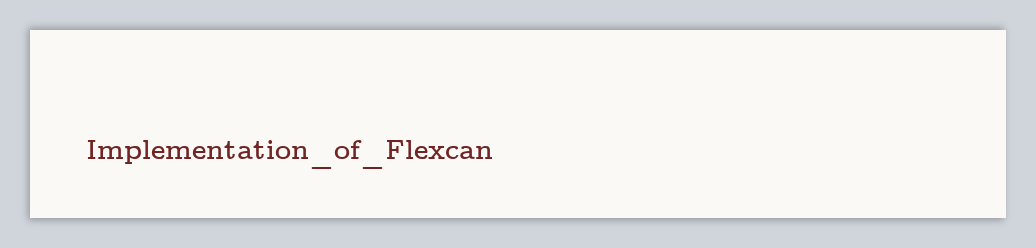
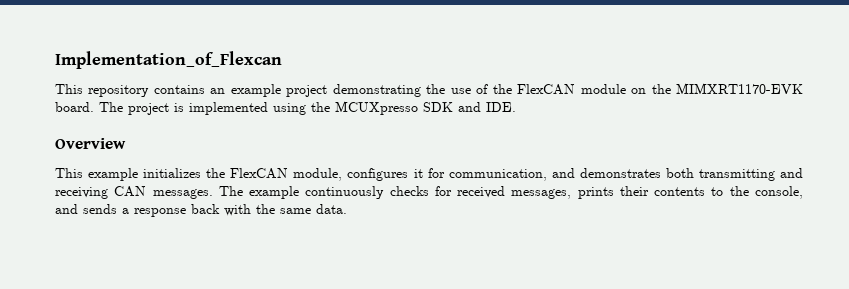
(493, 154) none -> [55,83,803,97] [55,101,516,115] [55,138,126,149] [55,168,803,181] [55,186,803,199] [55,204,347,217] // This repository contains an example project demonstrating the use of the FlexCAN module on the MIMXRT1170-EVK board. The project is implemented using the MCUXpresso SDK and IDE. // Overview // This example initializes the FlexCAN module, configures it for communication, and demonstrates both transmitting and receiving CAN messages. The example continuously checks for received messages, prints their contents to the console, and sends a response back with the same data.

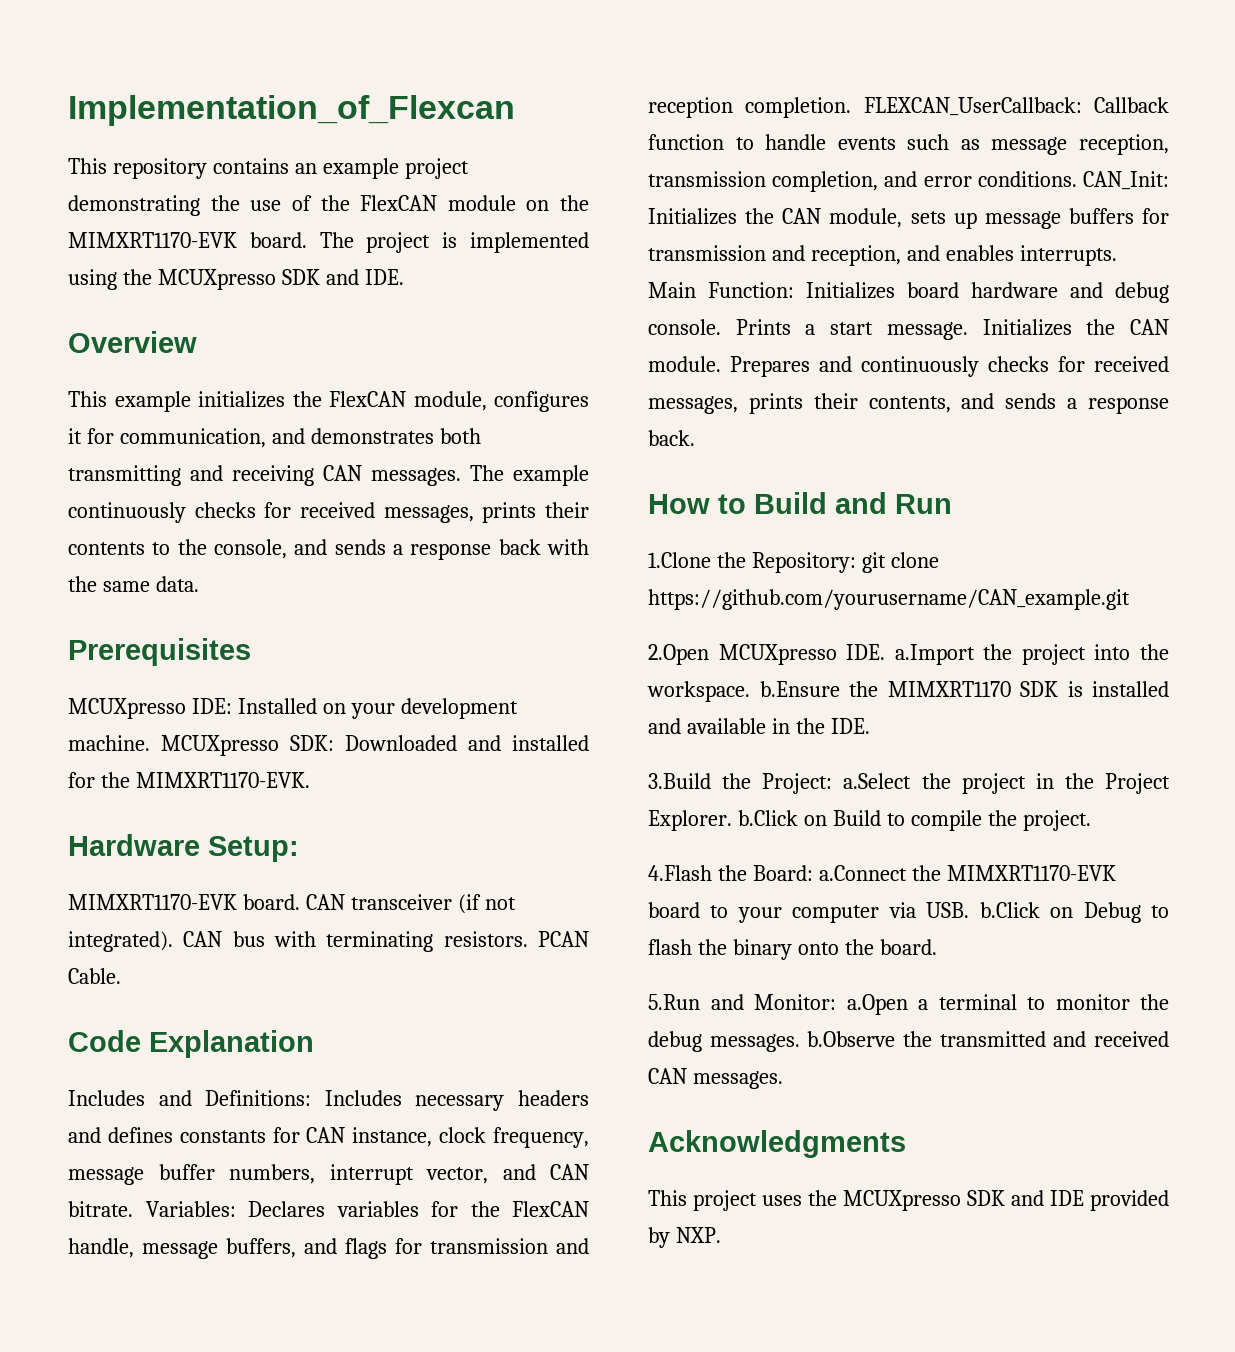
(347, 209) none -> [68,638,251,666] [68,698,518,719] [68,735,589,756] [68,772,310,788] [68,834,299,862] [68,894,516,914] [68,931,589,952] [68,968,121,984] [68,1030,314,1058] [68,1090,589,1111] [68,1127,590,1148] [68,1164,589,1185] [68,1201,589,1217] [68,1238,589,1259] [648,97,1169,118] [648,134,1169,155] [648,171,1169,192] [648,208,1169,229] [648,245,1117,266] [648,282,1169,303] [648,319,1169,340] [648,356,1169,377] [648,393,1169,414] [648,430,695,446] [648,492,952,514] [648,552,939,573] [648,589,1130,610] [648,644,1169,665] [647,681,1169,702] [648,718,870,734] [648,773,1170,794] [648,810,1091,831] [648,865,1116,881] [648,902,1169,923] [648,939,937,960] [648,994,1169,1015] [648,1031,1169,1052] [648,1068,783,1089] [648,1130,906,1158] [648,1190,1169,1211] [648,1227,721,1248] // Prerequisites // MCUXpresso IDE: Installed on your development machine. MCUXpresso SDK: Downloaded and installed for the MIMXRT1170-EVK. // Hardware Setup: // MIMXRT1170-EVK board. CAN transceiver (if not integrated). CAN bus with terminating resistors. PCAN Cable. // Code Explanation // Includes and Definitions: Includes necessary headers and defines constants for CAN instance, clock frequency, message buffer numbers, interrupt vector, and CAN bitrate. Variables: Declares variables for the FlexCAN handle, message buffers, and flags for transmission and reception completion. FLEXCAN_UserCallback: Callback function to handle events such as message reception, transmission completion, and error conditions. CAN_Init: Initializes the CAN module, sets up message buffers for transmission and reception, and enables interrupts. Main Function: Initializes board hardware and debug console. Prints a start message. Initializes the CAN module. Prepares and continuously checks for received messages, prints their contents, and sends a response back. // How to Build and Run // 1.Clone the Repository: git clone https://github.com/yourusername/CAN_example.git // 2.Open MCUXpresso IDE. a.Import the project into the workspace. b.Ensure the MIMXRT1170 SDK is installed and available in the IDE. // 3.Build the Project: a.Select the project in the Project Explorer. b.Click on Build to compile the project. // 4.Flash the Board: a.Connect the MIMXRT1170-EVK board to your computer via USB. b.Click on Debug to flash the binary onto the board. // 5.Run and Monitor: a.Open a terminal to monitor the debug messages. b.Observe the transmitted and received CAN messages. // Acknowledgments // This project uses the MCUXpresso SDK and IDE provided by NXP.

